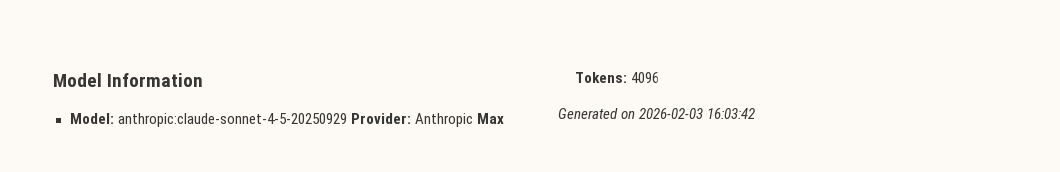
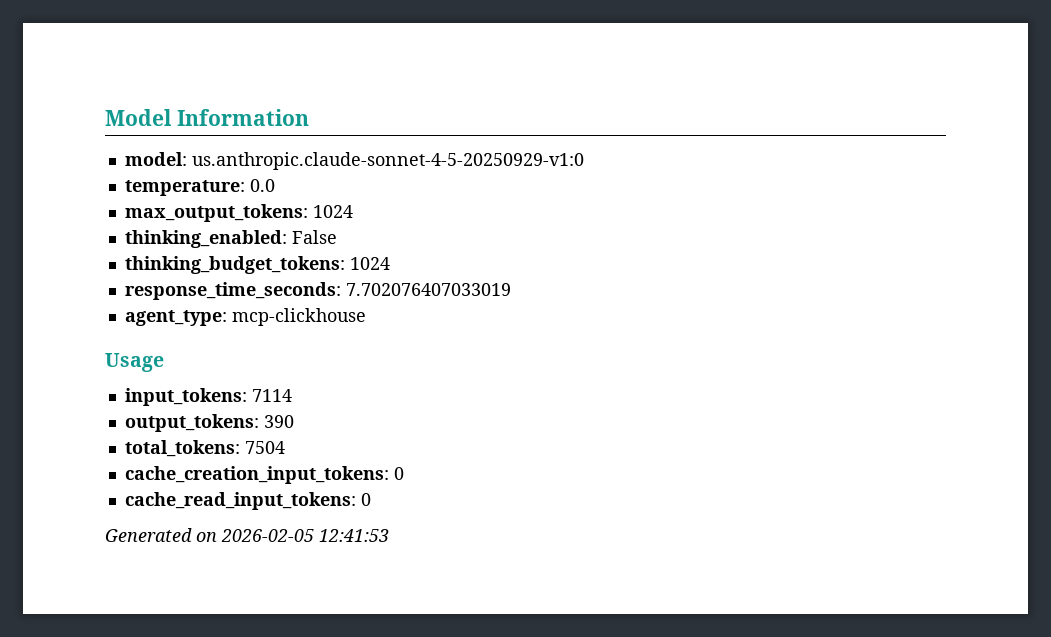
[69,113,504,127] [574,72,659,83] Model: anthropic:claude-sonnet-4-5-20250929 Provider: Anthropic Max Tokens: 4096 -> [124,152,584,170] [124,179,275,196] [124,204,353,222] [124,230,337,248] [124,256,390,274] [124,282,511,300] [124,308,366,326] [105,353,164,372] [124,388,292,406] [124,414,294,432] [124,440,285,457] [124,466,404,484] [124,492,371,510] model: us.anthropic.claude-sonnet-4-5-20250929-v1:0 // temperature: 0.0 // max_output_tokens: 1024 // thinking_enabled: False // thinking_budget_tokens: 1024 // response_time_seconds: 7.702076407033019 // agent_type: mcp-clickhouse // Usage // input_tokens: 7114 // output_tokens: 390 // total_tokens: 7504 // cache_creation_input_tokens: 0 // cache_read_input_tokens: 0
[639,108,756,119] 2026-02-03 16:03:42 -> [221,529,389,542] 2026-02-05 12:41:53

